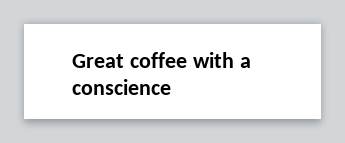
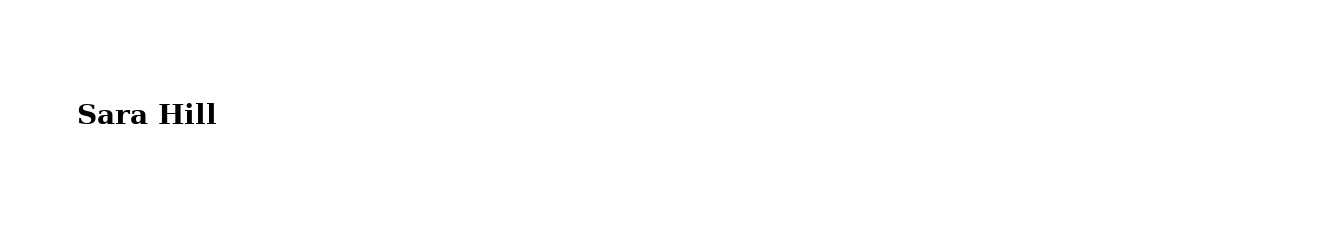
[72,52,251,68] [72,79,171,95] Great coffee with a conscience -> [77,103,217,124] Sara Hill

